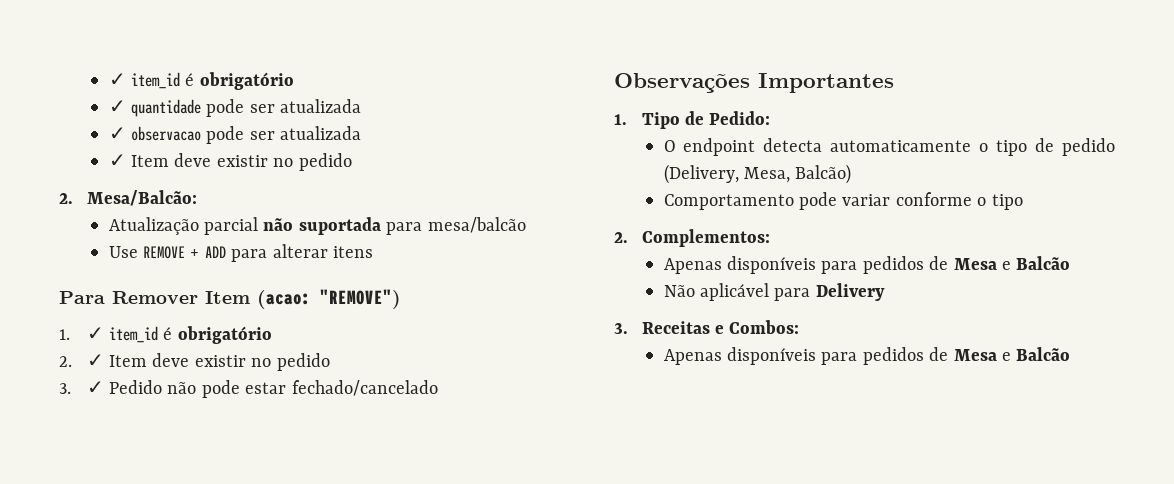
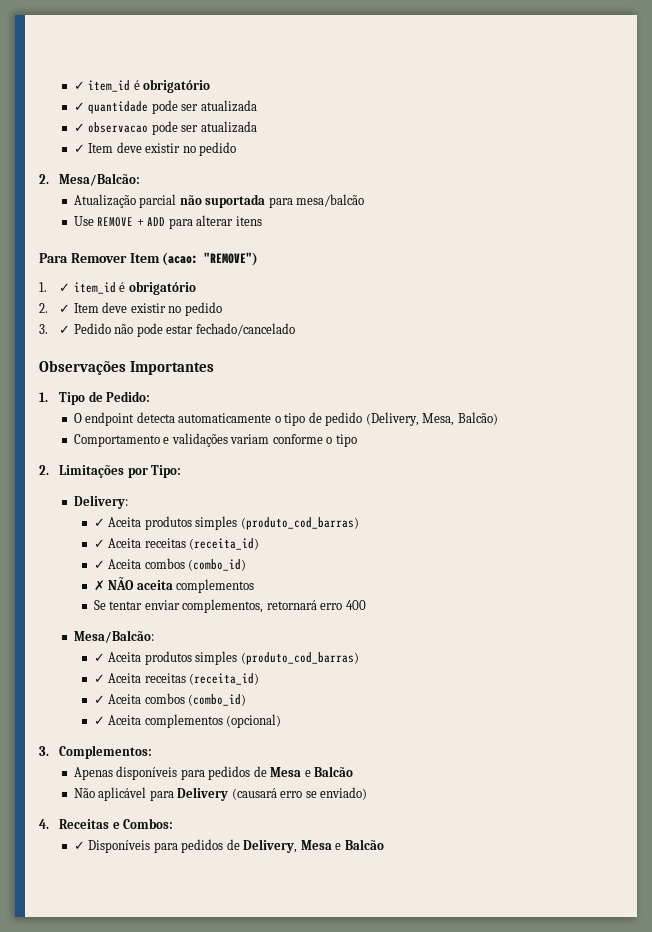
[798,192,891,210] pode variar -> [163,433,270,447] e validações variam
(628, 237) none -> [59,465,182,478] [73,495,128,509] [93,516,359,530] [93,538,260,550] [93,558,247,571] [93,577,255,593] [93,599,366,613] [73,630,154,643] [93,651,359,665] [93,673,260,685] [93,693,247,706] [93,714,282,728] [39,746,49,756] Limitações por Tipo: // Delivery: // ✓ Aceita produtos simples (produto_cod_barras) // ✓ Aceita receitas (receita_id) // ✓ Aceita combos (combo_id) // ✗ NÃO aceita complementos // Se tentar enviar complementos, retornará erro 400 // Mesa/Balcão: // ✓ Aceita produtos simples (produto_cod_barras) // ✓ Aceita receitas (receita_id) // ✓ Aceita combos (combo_id) // ✓ Aceita complementos (opcional) // 3.
[614,323,628,334] // 3. -> [231,787,368,800] [39,819,49,829] (causará erro se enviado) // 4.
[663,347,949,365] Apenas disponíveis para pedidos de -> [73,839,298,853] ✓ Disponíveis para pedidos de Delivery,

